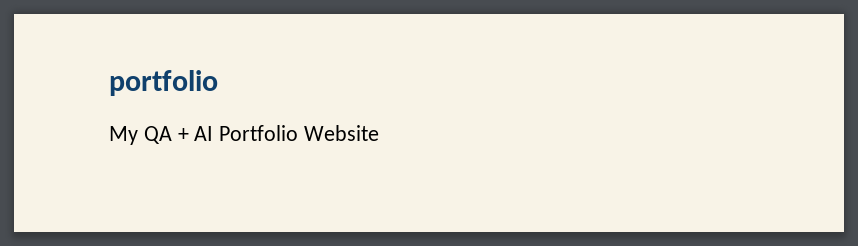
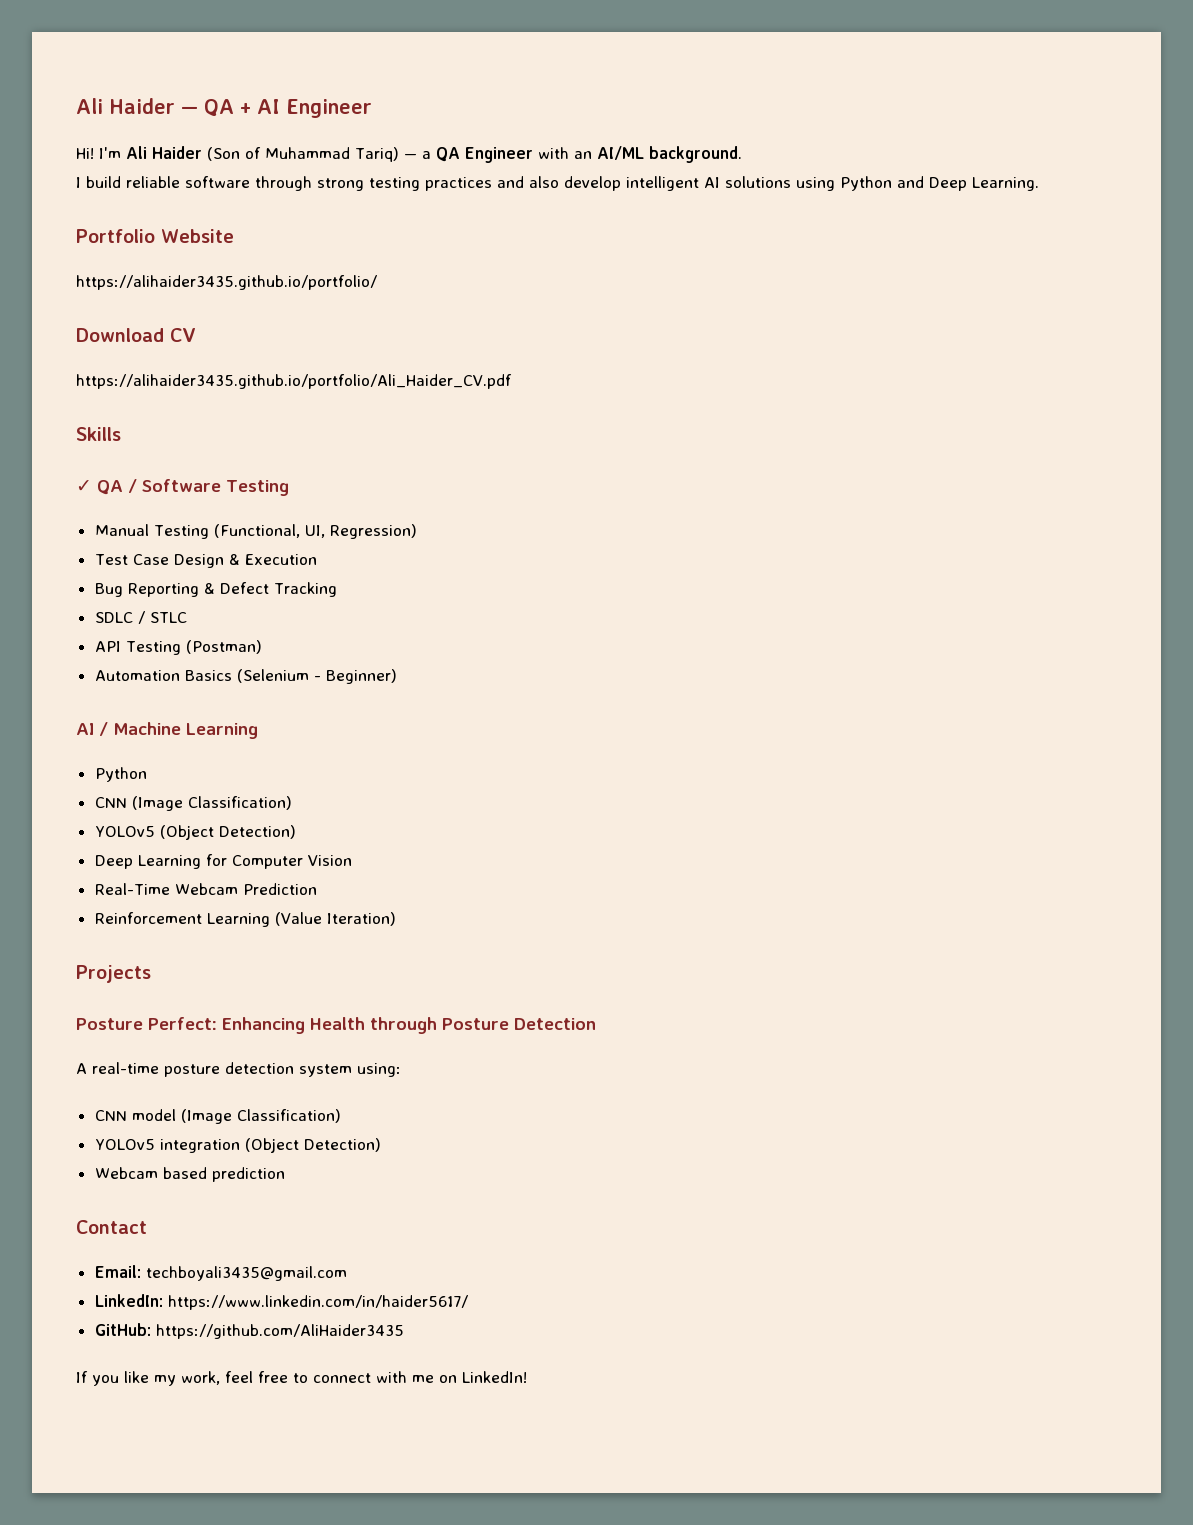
[109,70,218,96] [109,125,380,145] portfolio // My QA + AI Portfolio Website -> [76,98,372,118] [76,146,742,163] [76,176,1039,191] [76,229,234,243] [76,275,377,290] [76,328,196,342] [76,374,512,389] [76,427,121,441] [76,479,289,496] [94,524,417,539] [94,554,317,568] [94,582,337,597] [94,611,187,624] [94,640,262,655] [94,669,397,684] [76,722,258,739] [94,767,147,782] [94,796,292,811] [94,825,296,840] [94,854,352,869] [94,883,317,895] [94,912,396,927] [76,965,151,983] [76,1017,596,1034] [76,1062,401,1077] [94,1109,341,1124] [94,1138,381,1153] [94,1167,285,1182] [76,1220,147,1234] [94,1265,347,1281] [94,1294,468,1310] [94,1323,404,1339] [76,1371,527,1386] Ali Haider — QA + AI Engineer // Hi! I'm Ali Haider (Son of Muhammad Tariq) — a QA Engineer with an AI/ML background. // I build reliable software through strong testing practices and also develop intelligent AI solutions using Python and Deep Learning. // Portfolio Website // https://alihaider3435.github.io/portfolio/ // Download CV // https://alihaider3435.github.io/portfolio/Ali_Haider_CV.pdf // Skills // ✓ QA / Software Testing // Manual Testing (Functional, UI, Regression) // Test Case Design & Execution // Bug Reporting & Defect Tracking // SDLC / STLC // API Testing (Postman) // Automation Basics (Selenium - Beginner) // AI / Machine Learning // Python // CNN (Image Classification) // YOLOv5 (Object Detection) // Deep Learning for Computer Vision // Real-Time Webcam Prediction // Reinforcement Learning (Value Iteration) // Projects // Posture Perfect: Enhancing Health through Posture Detection // A real-time posture detection system using: // CNN model (Image Classification) // YOLOv5 integration (Object Detection) // Webcam based prediction // Contact // Email: techboyali3435@gmail.com // LinkedIn: https://www.linkedin.com/in/haider5617/ // GitHub: https://github.com/AliHaider3435 // If you like my work, feel free to connect with me on LinkedIn!

